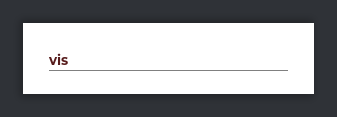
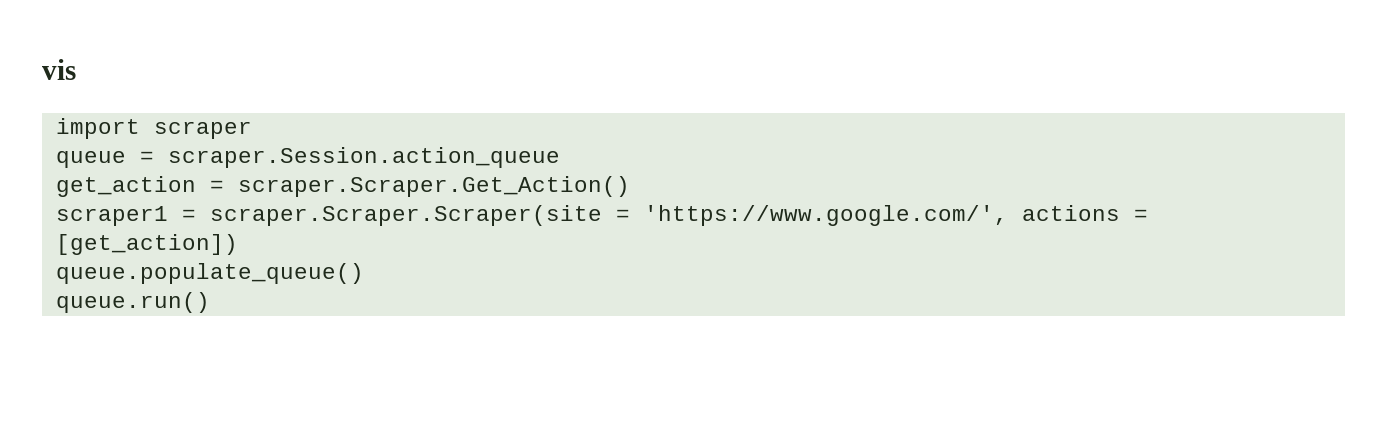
(68, 59) none -> [55,118,252,139] [55,147,560,168] [55,176,630,197] [55,205,1148,226] [55,234,238,255] [55,263,364,284] [55,292,210,313] // import scraper // queue = scraper.Session.action_queue // get_action = scraper.Scraper.Get_Action() // scraper1 = scraper.Scraper.Scraper(site = 'https://www.google.com/', actions = [get_action]) // queue.populate_queue() // queue.run()

